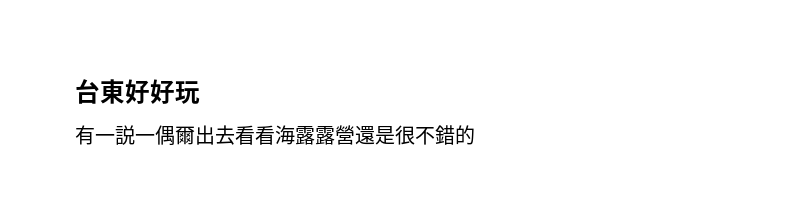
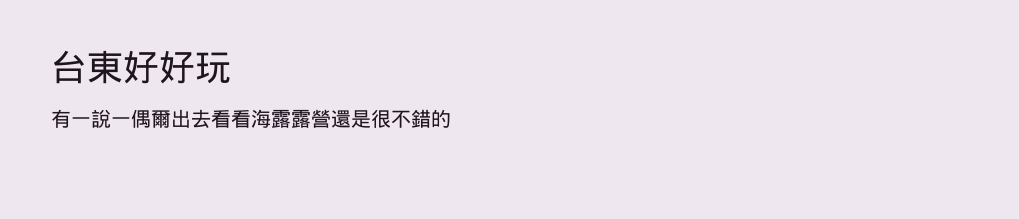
[115,125,135,145] 説 -> [91,109,111,128] 說

